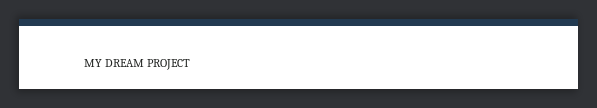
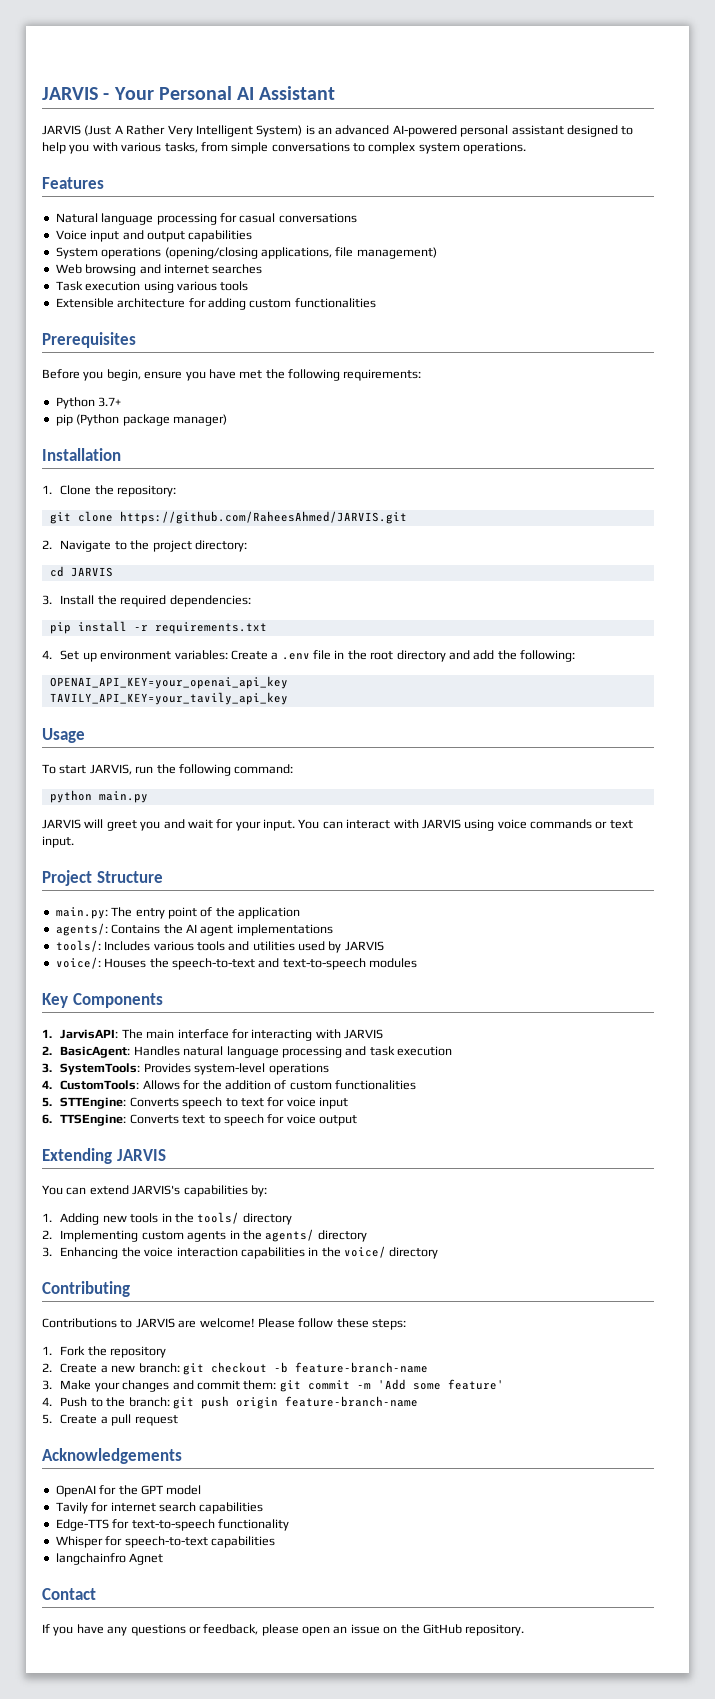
[84,59,191,70] MY DREAM PROJECT -> [42,86,336,100] [42,125,634,137] [42,142,527,154] [42,177,104,189] [55,213,357,225] [55,230,253,242] [55,247,437,259] [55,264,263,276] [55,281,249,293] [55,298,376,310] [42,332,136,348] [42,369,422,381] [55,397,122,409] [55,414,227,426] [42,448,121,461] [42,485,177,497] [49,511,407,524] [42,540,247,552] [49,566,113,577] [42,595,251,607] [49,621,267,634] [42,650,576,662] [49,676,288,689] [49,692,288,705] [42,728,85,743] [42,764,294,776] [49,790,148,803] [42,819,633,831] [42,836,74,848] [42,870,163,886] [55,907,300,919] [55,923,333,936] [55,940,384,953] [55,957,417,970] [42,993,163,1008] [42,1029,384,1041] [42,1046,453,1058] [42,1063,329,1075] [42,1080,417,1090] [42,1097,349,1109] [42,1114,358,1126] [42,1148,166,1164] [42,1185,267,1197] [42,1212,292,1225] [42,1229,367,1242] [42,1246,439,1259] [42,1281,130,1297] [42,1318,406,1330] [42,1346,167,1358] [42,1362,428,1375] [42,1379,504,1392] [42,1396,418,1409] [42,1414,178,1426] [42,1448,182,1464] [55,1485,202,1497] [55,1502,264,1514] [55,1519,289,1531] [55,1536,275,1548] [55,1553,164,1565] [42,1588,96,1600] [42,1624,525,1636] JARVIS - Your Personal AI Assistant // JARVIS (Just A Rather Very Intelligent System) is an advanced AI-powered personal assistant designed to help you with various tasks, from simple conversations to complex system operations. // Features // Natural language processing for casual conversations // Voice input and output capabilities // System operations (opening/closing applications, file management) // Web browsing and internet searches // Task execution using various tools // Extensible architecture for adding custom functionalities // Prerequisites // Before you begin, ensure you have met the following requirements: // Python 3.7+ // pip (Python package manager) // Installation // 1. Clone the repository: // git clone https://github.com/RaheesAhmed/JARVIS.git // 2. Navigate to the project directory: // cd JARVIS // 3. Install the required dependencies: // pip install -r requirements.txt // 4. Set up environment variables: Create a .env file in the root directory and add the following: // OPENAI_API_KEY=your_openai_api_key // TAVILY_API_KEY=your_tavily_api_key // Usage // To start JARVIS, run the following command: // python main.py // JARVIS will greet you and wait for your input. You can interact with JARVIS using voice commands or text input. // Project Structure // main.py: The entry point of the application // agents/: Contains the AI agent implementations // tools/: Includes various tools and utilities used by JARVIS // voice/: Houses the speech-to-text and text-to-speech modules // Key Components // 1. JarvisAPI: The main interface for interacting with JARVIS // 2. BasicAgent: Handles natural language processing and task execution // 3. SystemTools: Provides system-level operations // 4. CustomTools: Allows for the addition of custom functionalities // 5. STTEngine: Converts speech to text for voice input // 6. TTSEngine: Converts text to speech for voice output // Extending JARVIS // You can extend JARVIS's capabilities by: // 1. Adding new tools in the tools/ directory // 2. Implementing custom agents in the agents/ directory // 3. Enhancing the voice interaction capabilities in the voice/ directory // Contributing // Contributions to JARVIS are welcome! Please follow these steps: // 1. Fork the repository // 2. Create a new branch: git checkout -b feature-branch-name // 3. Make your changes and commit them: git commit -m 'Add some feature' // 4. Push to the branch: git push origin feature-branch-name // 5. Create a pull request // Acknowledgements // OpenAI for the GPT model // Tavily for internet search capabilities // Edge-TTS for text-to-speech functionality // Whisper for speech-to-text capabilities // langchainfro Agnet // Contact // If you have any questions or feedback, please open an issue on the GitHub repository.

